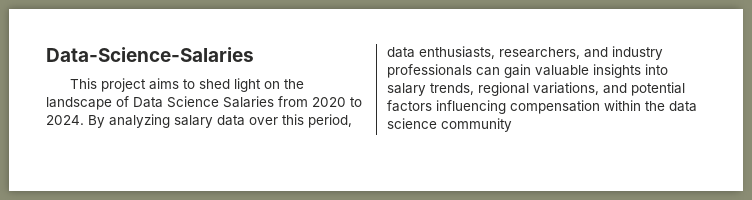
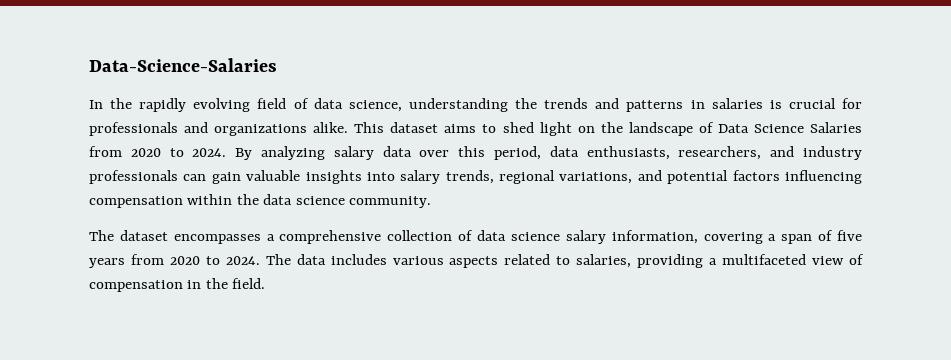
[70,78,147,92] This project -> [89,98,862,112] [89,122,439,136] In the rapidly evolving field of data science, understanding the trends and patterns in salaries is crucial for professionals and organizations alike. This dataset
[441,118,512,132] community -> [349,196,432,208] [89,230,863,244] [89,254,865,268] [89,278,266,292] community. // The dataset encompasses a comprehensive collection of data science salary information, covering a span of five years from 2020 to 2024. The data includes various aspects related to salaries, providing a multifaceted view of compensation in the field.

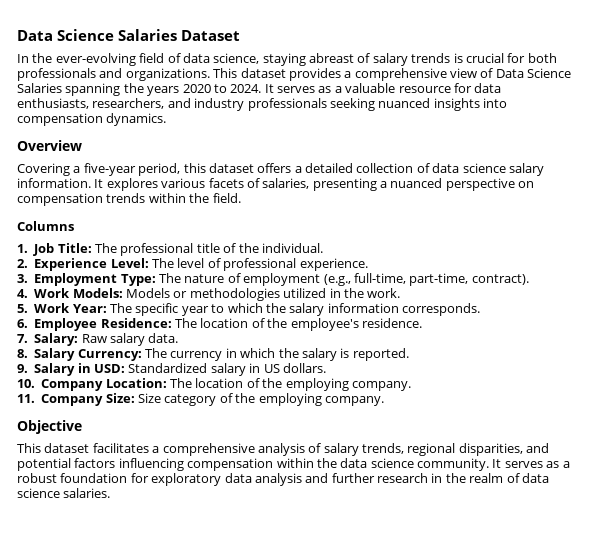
[89,58,277,72] Data-Science-Salaries -> [17,29,240,41] Data Science Salaries Dataset
[139,98,251,112] rapidly evolving -> [55,53,136,66] ever-evolving
[408,98,763,112] understanding the trends and patterns in salaries -> [262,53,451,66] staying abreast of salary trends
(862, 103) none -> [527,53,557,63] both
[214,122,862,136] [89,146,542,160] organizations alike. This dataset aims to shed light on the landscape of Data Science Salaries from 2020 to 2024. By analyzing salary data over this period, -> [125,68,572,81] [17,83,472,96] organizations. This dataset provides a comprehensive view of Data Science Salaries spanning the years 2020 to 2024. It serves as a valuable resource for
[183,170,395,184] can gain valuable insights into -> [329,98,507,111] [17,113,167,126] [17,140,82,151] [17,163,544,176] [17,178,535,191] [17,193,241,206] [17,221,74,231] [17,243,323,256] [17,258,368,271] [17,273,529,286] [17,288,401,301] [17,303,480,316] [17,318,422,331] [17,333,179,346] [17,348,409,361] [17,363,326,376] [17,378,411,391] [17,393,384,406] [17,420,82,434] [17,443,322,456] seeking nuanced insights into compensation dynamics. // Overview // Covering a five-year period, this dataset offers a detailed collection of data science salary information. It explores various facets of salaries, presenting a nuanced perspective on compensation trends within the field. // Columns // 1. Job Title: The professional title of the individual. // 2. Experience Level: The level of professional experience. // 3. Employment Type: The nature of employment (e.g., full-time, part-time, contract). // 4. Work Models: Models or methodologies utilized in the work. // 5. Work Year: The specific year to which the salary information corresponds. // 6. Employee Residence: The location of the employee's residence. // 7. Salary: Raw salary data. // 8. Salary Currency: The currency in which the salary is reported. // 9. Salary in USD: Standardized salary in US dollars. // 10. Company Location: The location of the employing company. // 11. Company Size: Size category of the employing company. // Objective // This dataset facilitates a comprehensive analysis of
[559,172,633,184] variations, -> [458,443,523,456] disparities,
[89,230,863,244] [89,254,865,268] [89,278,266,292] // The dataset encompasses a comprehensive collection of data science salary information, covering a span of five years from 2020 to 2024. The data includes various aspects related to salaries, providing a multifaceted view of compensation in the field. -> [492,459,570,468] [17,473,549,486] [17,488,111,498] It serves as a robust foundation for exploratory data analysis and further research in the realm of data science salaries.

